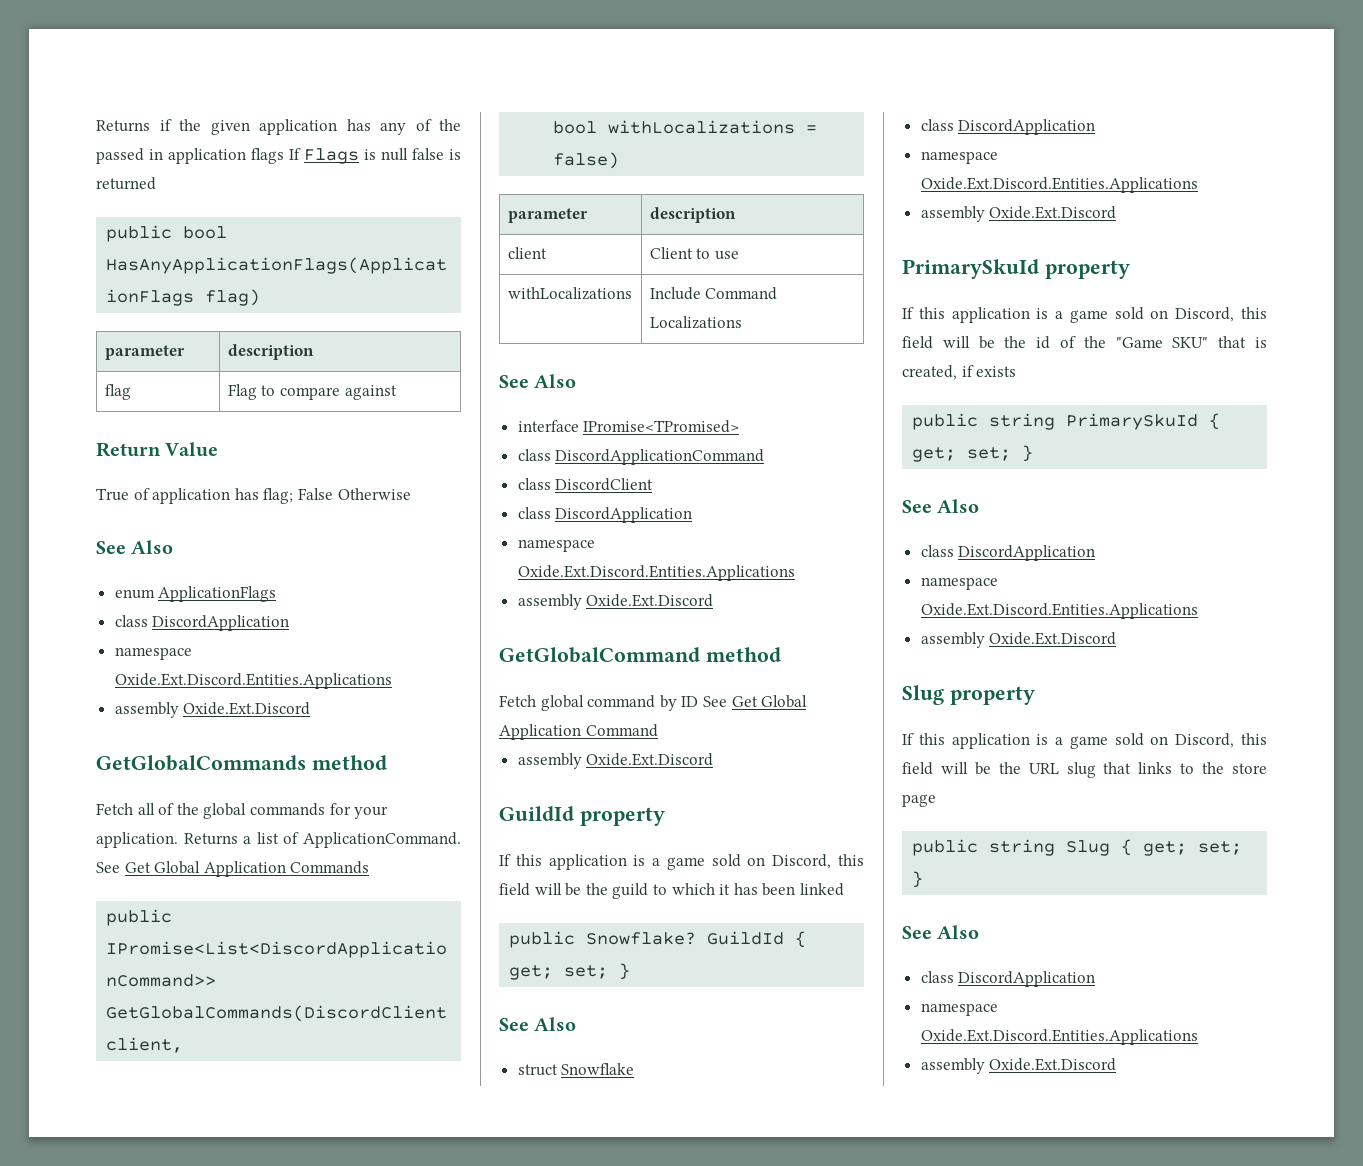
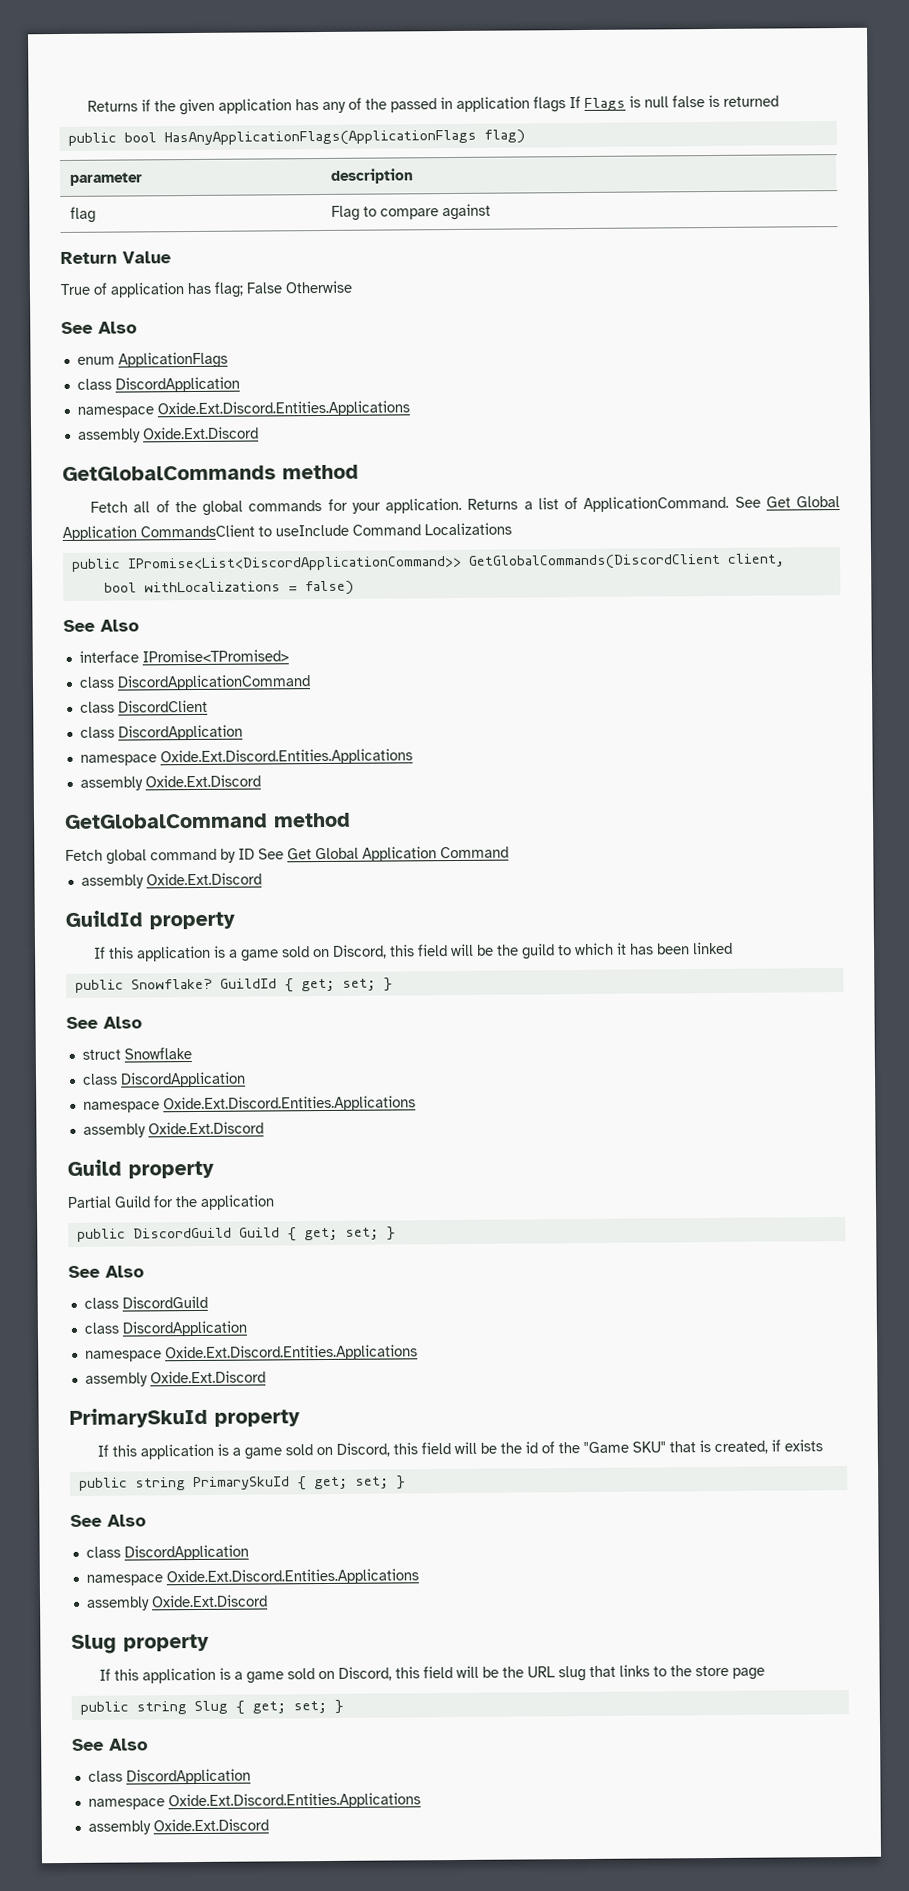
[290,861,370,874] Commands -> [140,522,512,538] CommandsClient to useInclude Command Localizations
[507,208,588,223] [649,207,736,223] [507,247,547,259] [649,247,740,260] [507,287,632,300] [649,287,778,300] [649,316,742,329] // parameter | description // client | Client to use // withLocalizations | Include Command Localizations -> (354, 588) none
(1117, 212) none -> [67,1159,214,1179] [67,1194,275,1210] [76,1226,396,1242] [68,1265,144,1278] [83,1295,208,1309] [83,1320,247,1337] [84,1344,418,1362] [84,1370,266,1387] // Guild property // Partial Guild for the application // public DiscordGuild Guild { get; set; } // See Also // class DiscordGuild // class DiscordApplication // namespace Oxide.Ext.Discord.Entities.Applications // assembly Oxide.Ext.Discord

